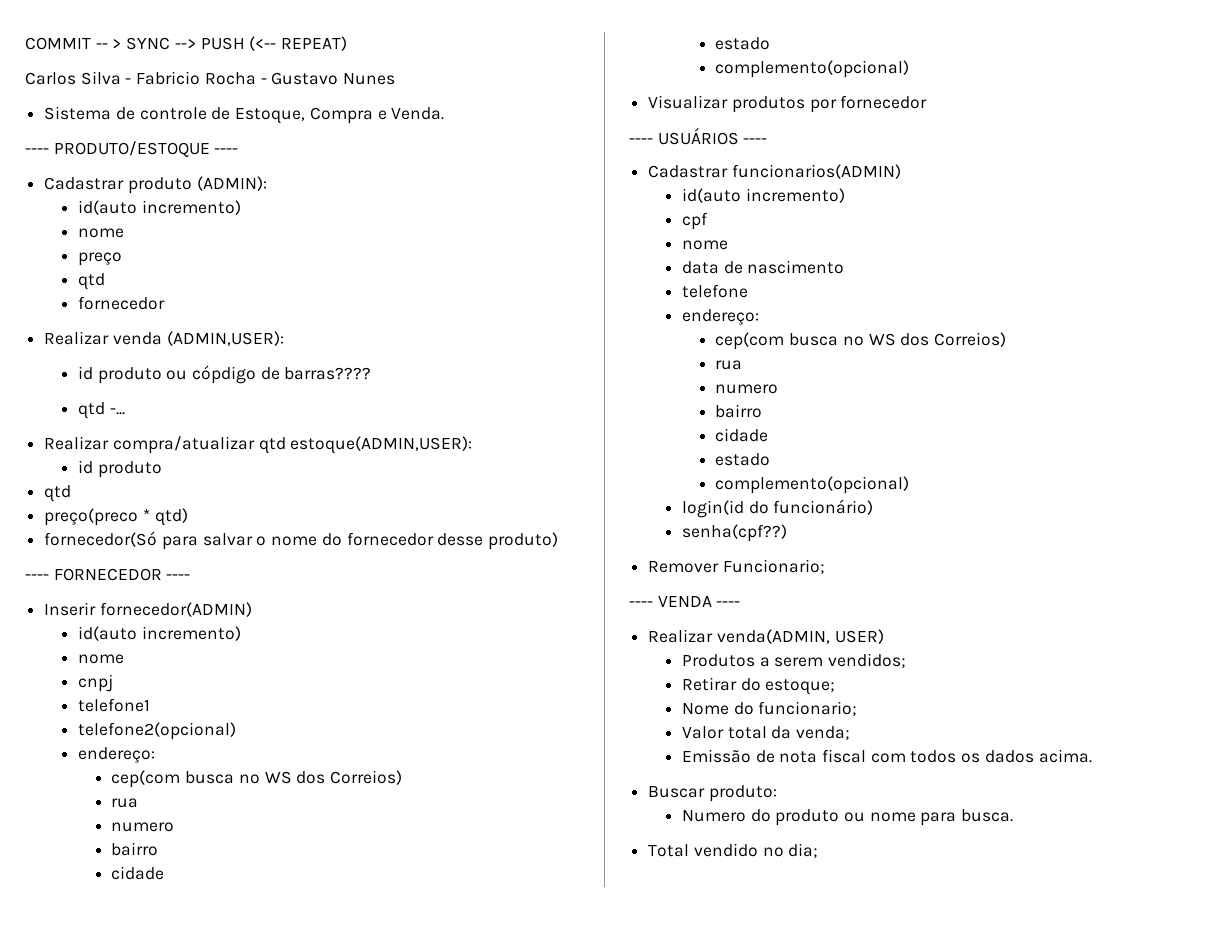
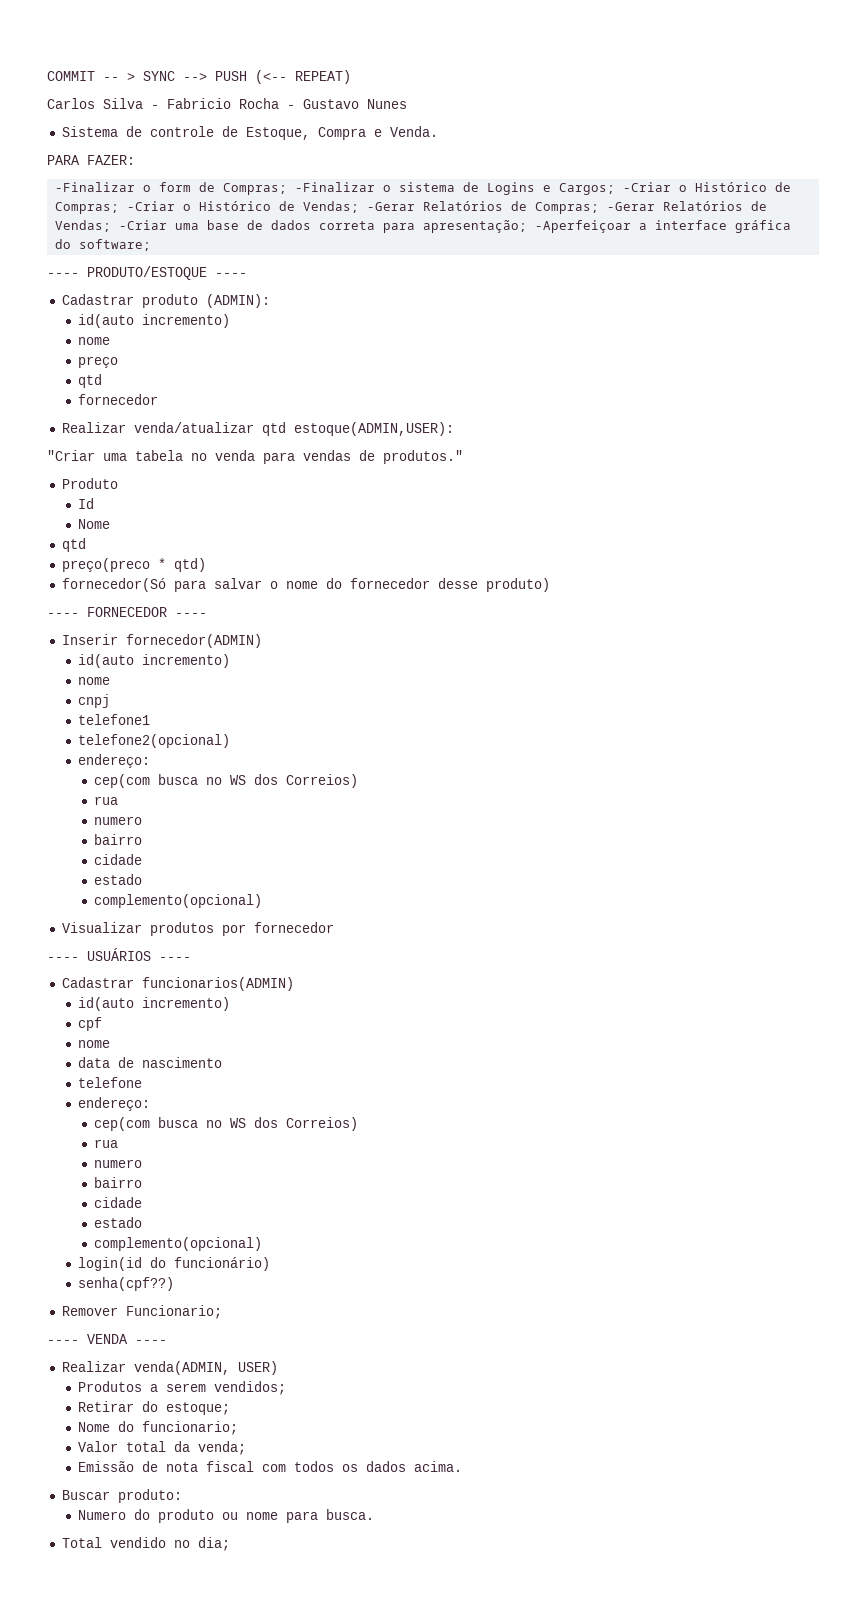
(445, 113) none -> [47,155,135,165] [55,182,792,195] [55,201,768,214] [55,220,792,233] [55,239,152,251] // PARA FAZER: // -Finalizar o form de Compras; -Finalizar o sistema de Logins e Cargos; -Criar o Histórico de Compras; -Criar o Histórico de Vendas; -Gerar Relatórios de Compras; -Gerar Relatórios de Vendas; -Criar uma base de dados correta para apresentação; -Aperfeiçoar a interface gráfica do software;
[112,331,284,346] [77,365,372,384] [77,402,125,419] [44,436,473,454] [77,460,162,478] venda (ADMIN,USER): // id produto ou cópdigo de barras???? // qtd -... // Realizar compra/atualizar qtd estoque(ADMIN,USER): // id produto -> [133,422,454,436] [47,450,463,464] [61,478,118,489] [78,498,95,509] [78,519,111,529] venda/atualizar qtd estoque(ADMIN,USER): // "Criar uma tabela no venda para vendas de produtos." // Produto // Id // Nome

